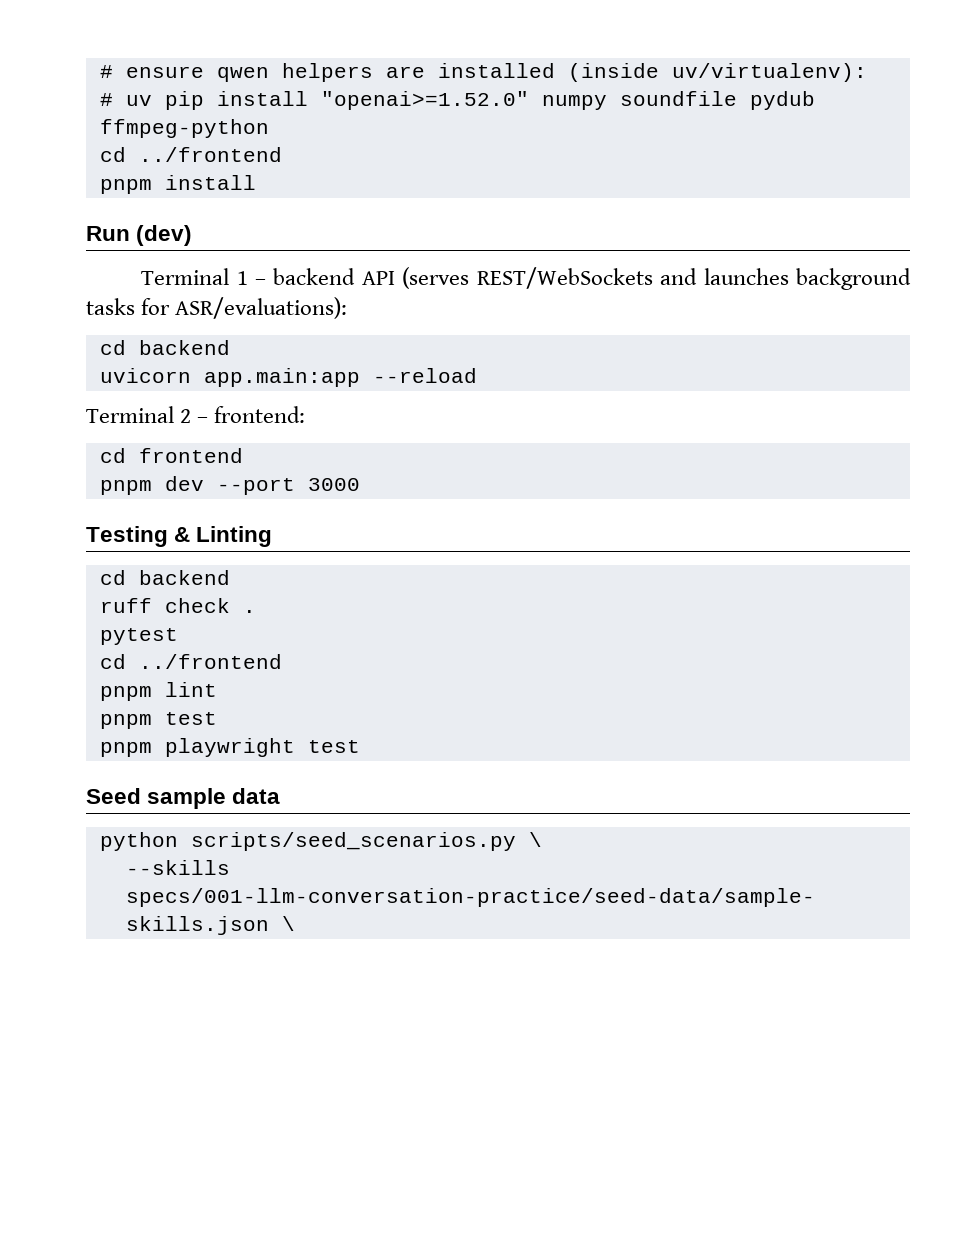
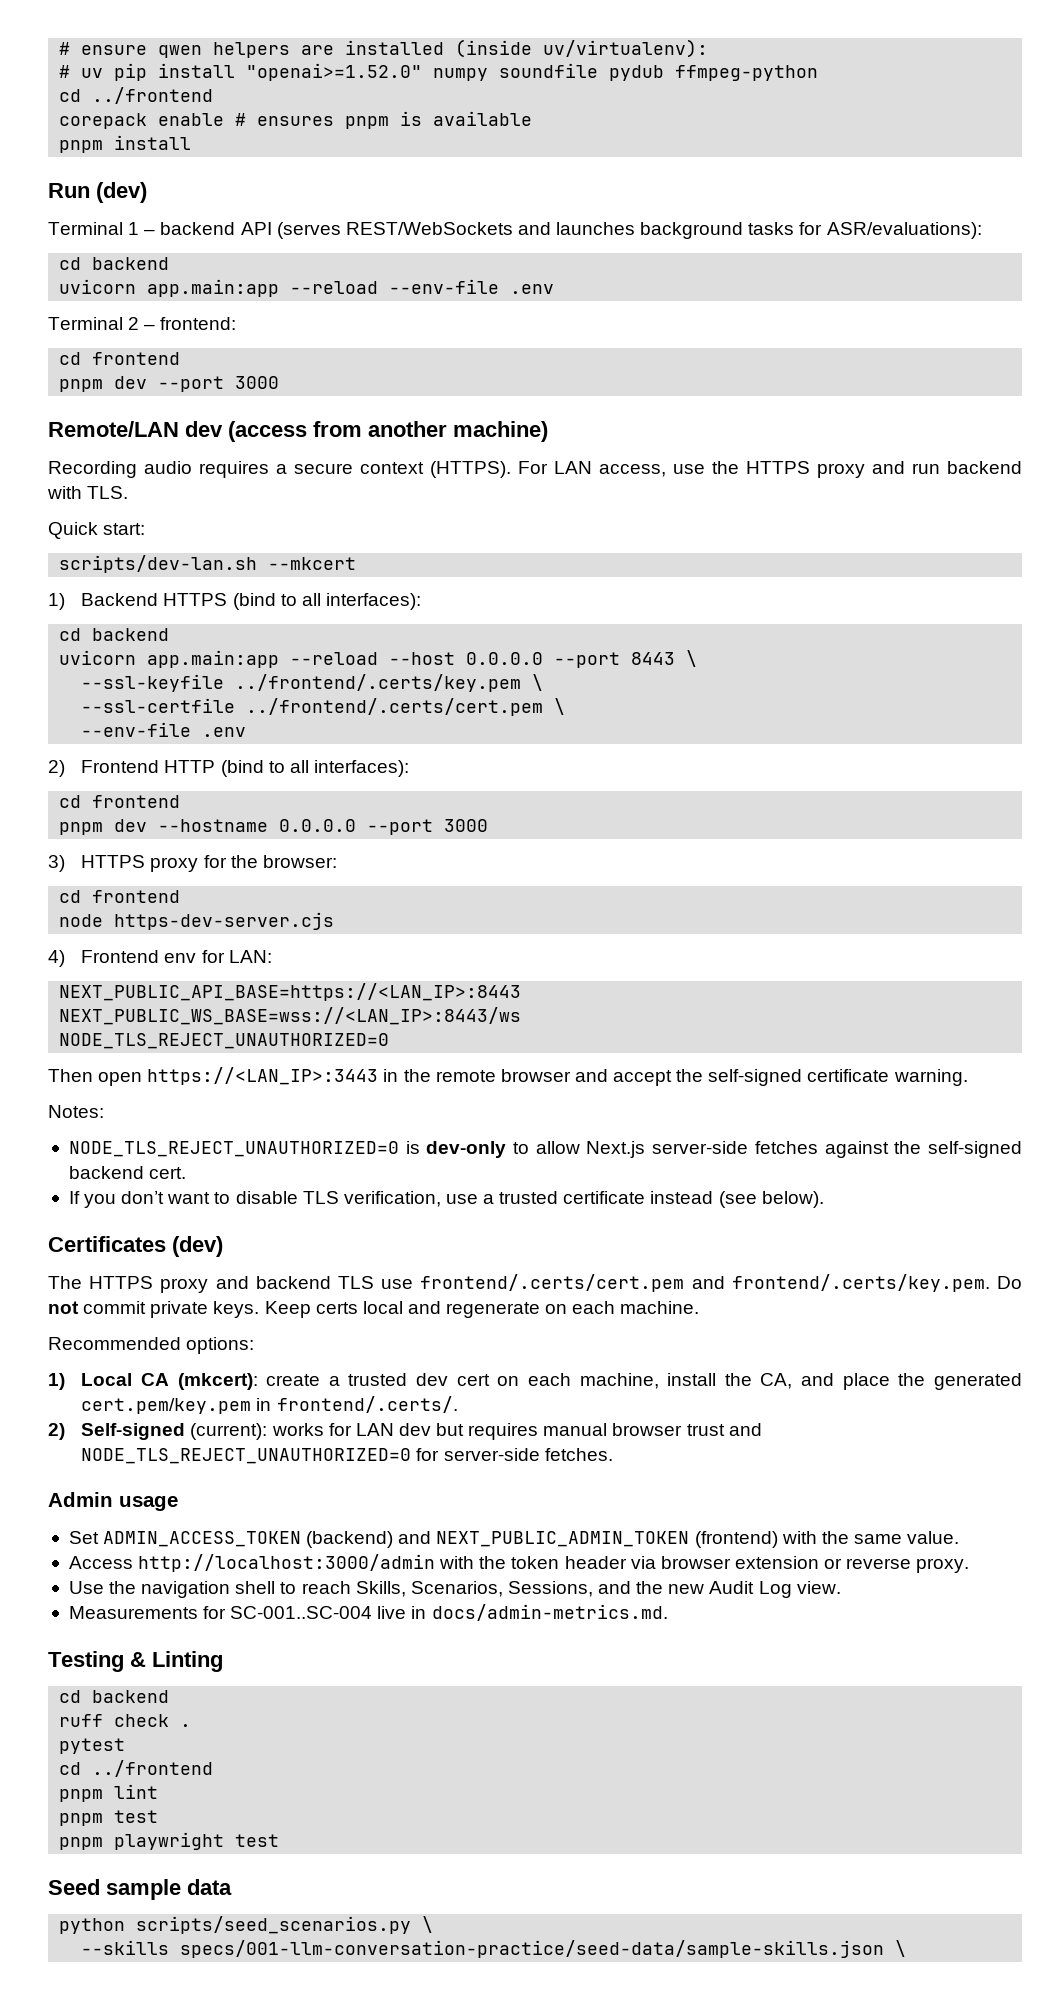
(282, 154) none -> [59,111,533,129] // corepack enable # ensures pnpm is available
(477, 375) none -> [389,279,555,294] --env-file .env
(360, 484) none -> [48,421,548,442] [48,461,1022,478] [47,486,129,499] [48,522,146,539] [59,555,357,573] [48,593,421,610] [59,628,170,641] [59,650,698,668] [81,674,544,692] [81,698,566,716] [81,722,247,737] [48,760,409,777] [59,795,181,808] [59,819,489,835] [48,855,337,872] [59,890,181,903] [59,912,335,930] [48,950,272,967] [59,983,522,1001] [59,1007,522,1025] [59,1033,390,1049] [48,1067,968,1086] [48,1105,104,1118] [68,1141,1023,1158] [68,1166,187,1179] [68,1191,824,1208] [48,1236,223,1257] [48,1274,1023,1293] [48,1301,700,1318] [48,1337,255,1354] [48,1373,1023,1390] [81,1396,458,1414] [48,1423,762,1440] [81,1448,613,1464] [48,1492,178,1511] [68,1531,960,1548] [68,1554,970,1573] [68,1581,841,1598] [68,1604,668,1621] // Remote/LAN dev (access from another machine) // Recording audio requires a secure context (HTTPS). For LAN access, use the HTTPS proxy and run backend with TLS. // Quick start: // scripts/dev-lan.sh --mkcert // 1) Backend HTTPS (bind to all interfaces): // cd backend // uvicorn app.main:app --reload --host 0.0.0.0 --port 8443 \ // --ssl-keyfile ../frontend/.certs/key.pem \ // --ssl-certfile ../frontend/.certs/cert.pem \ // --env-file .env // 2) Frontend HTTP (bind to all interfaces): // cd frontend // pnpm dev --hostname 0.0.0.0 --port 3000 // 3) HTTPS proxy for the browser: // cd frontend // node https-dev-server.cjs // 4) Frontend env for LAN: // NEXT_PUBLIC_API_BASE=https://<LAN_IP>:8443 // NEXT_PUBLIC_WS_BASE=wss://<LAN_IP>:8443/ws // NODE_TLS_REJECT_UNAUTHORIZED=0 // Then open https://<LAN_IP>:3443 in the remote browser and accept the self-signed certificate warning. // Notes: // NODE_TLS_REJECT_UNAUTHORIZED=0 is dev-only to allow Next.js server-side fetches against the self-signed backend cert. // If you don’t want to disable TLS verification, use a trusted certificate instead (see below). // Certificates (dev) // The HTTPS proxy and backend TLS use frontend/.certs/cert.pem and frontend/.certs/key.pem. Do not commit private keys. Keep certs local and regenerate on each machine. // Recommended options: // 1) Local CA (mkcert): create a trusted dev cert on each machine, install the CA, and place the generated cert.pem/key.pem in frontend/.certs/. // 2) Self-signed (current): works for LAN dev but requires manual browser trust and NODE_TLS_REJECT_UNAUTHORIZED=0 for server-side fetches. // Admin usage // Set ADMIN_ACCESS_TOKEN (backend) and NEXT_PUBLIC_ADMIN_TOKEN (frontend) with the same value. // Access http://localhost:3000/admin with the token header via browser extension or reverse proxy. // Use the navigation shell to reach Skills, Scenarios, Sessions, and the new Audit Log view. // Measurements for SC-001..SC-004 live in docs/admin-metrics.md.

